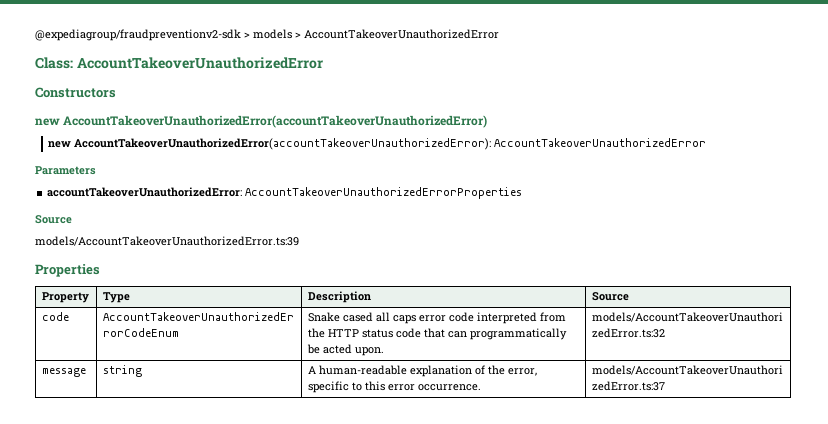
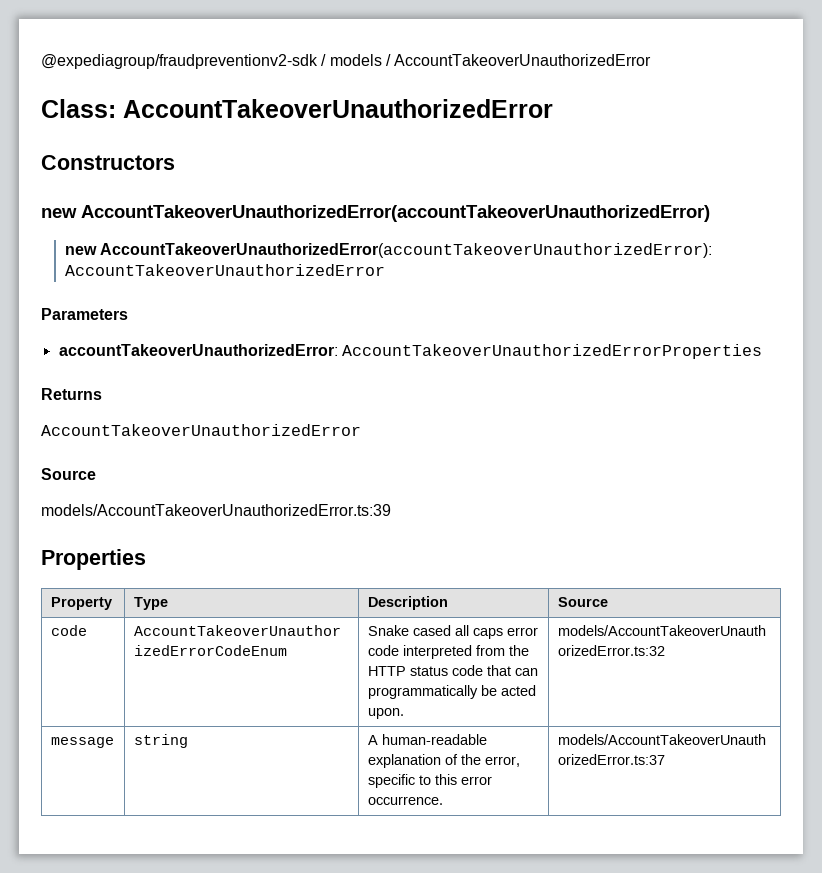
[244,29,301,39] > models > -> [321,54,391,66] / models /
(523, 193) none -> [41,388,102,400] [41,424,361,436] // Returns // AccountTakeoverUnauthorizedError

